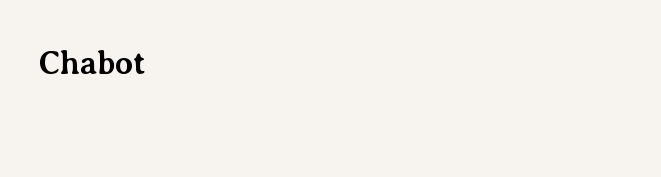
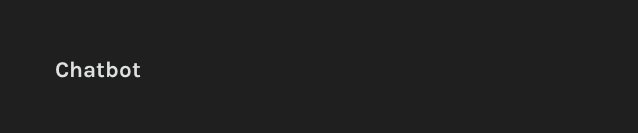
[39,50,146,74] Chabot -> [55,61,141,78] Chatbot

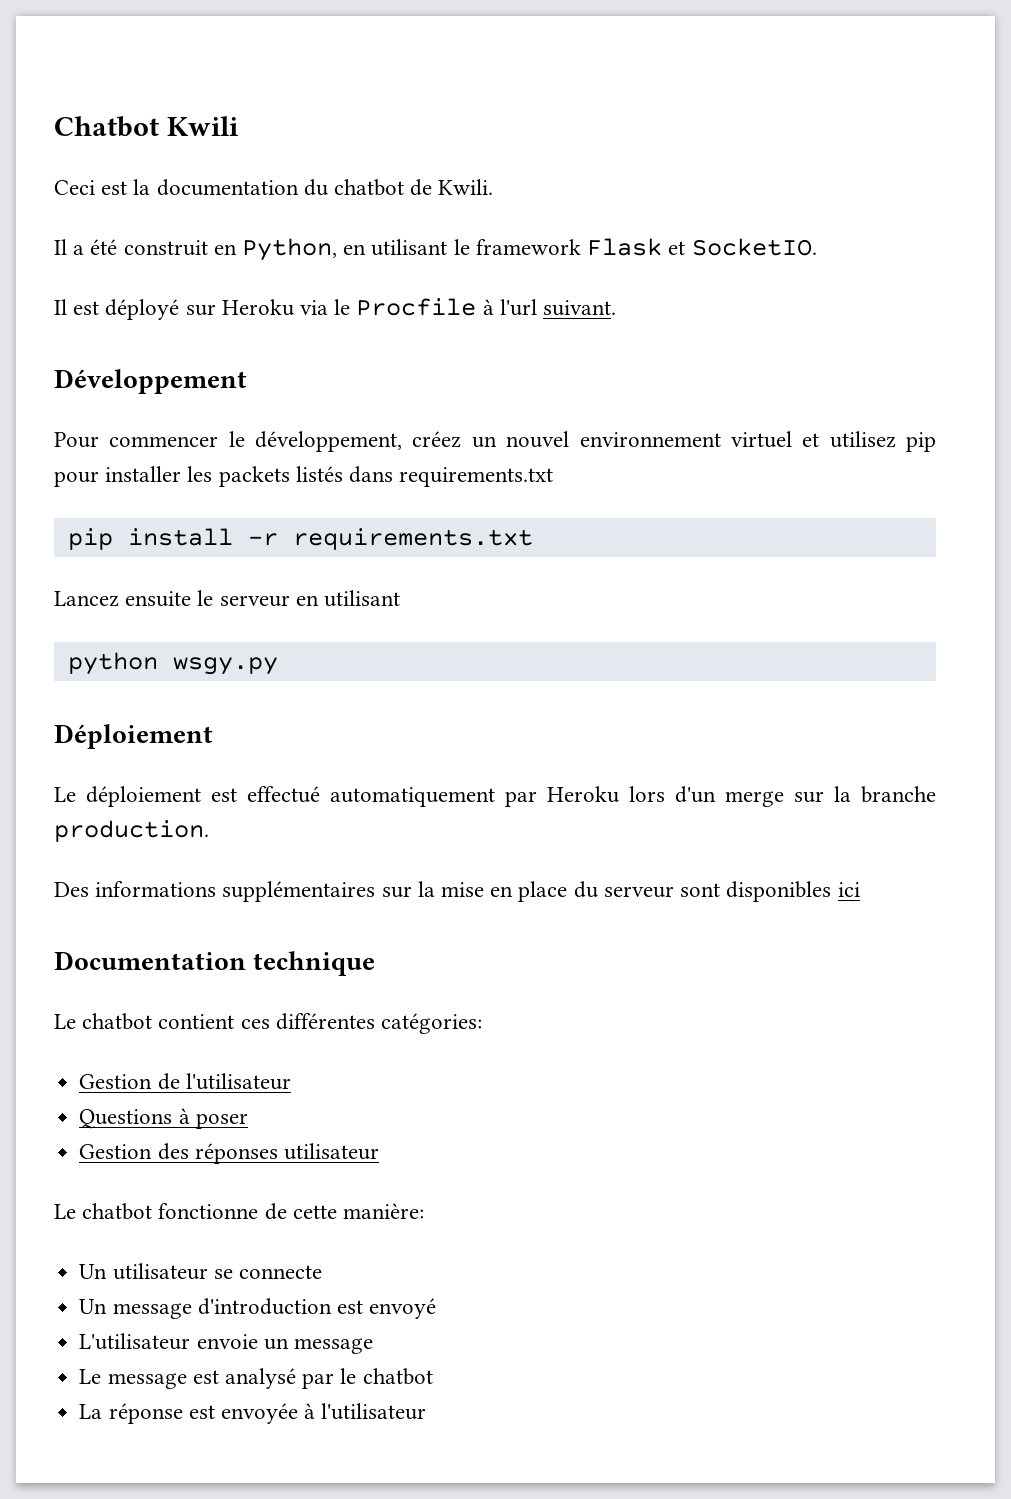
(141, 69) none -> [166,116,238,136] [54,179,494,196] [54,238,817,261] [54,298,617,320] [54,369,247,394] [54,431,937,452] [54,466,554,487] [67,528,533,550] [54,590,401,607] [67,652,278,675] [54,724,213,749] [54,786,936,807] [54,820,209,842] [54,881,860,902] [54,951,376,976] [54,1013,483,1034] [79,1073,291,1090] [79,1108,248,1129] [79,1143,379,1164] [54,1203,425,1220] [79,1263,322,1280] [79,1298,437,1319] [79,1333,373,1354] [79,1368,433,1389] [79,1403,427,1424] Kwili // Ceci est la documentation du chatbot de Kwili. // Il a été construit en Python, en utilisant le framework Flask et SocketIO. // Il est déployé sur Heroku via le Procfile à l'url suivant. // Développement // Pour commencer le développement, créez un nouvel environnement virtuel et utilisez pip pour installer les packets listés dans requirements.txt // pip install -r requirements.txt // Lancez ensuite le serveur en utilisant // python wsgy.py // Déploiement // Le déploiement est effectué automatiquement par Heroku lors d'un merge sur la branche production. // Des informations supplémentaires sur la mise en place du serveur sont disponibles ici // Documentation technique // Le chatbot contient ces différentes catégories: // Gestion de l'utilisateur // Questions à poser // Gestion des réponses utilisateur // Le chatbot fonctionne de cette manière: // Un utilisateur se connecte // Un message d'introduction est envoyé // L'utilisateur envoie un message // Le message est analysé par le chatbot // La réponse est envoyée à l'utilisateur

